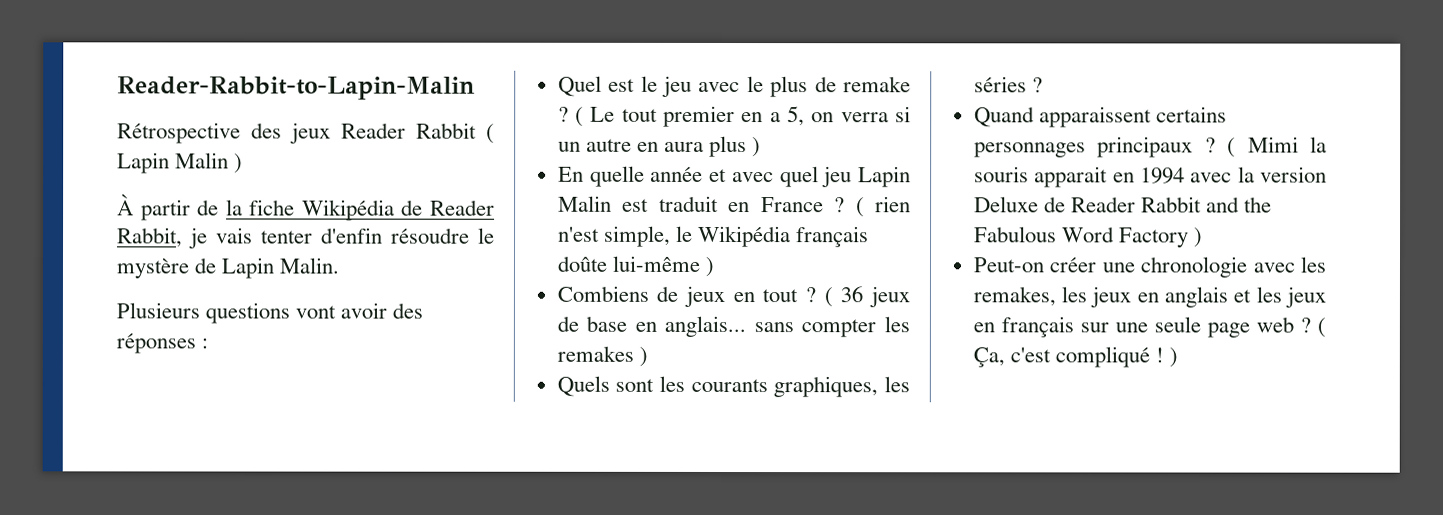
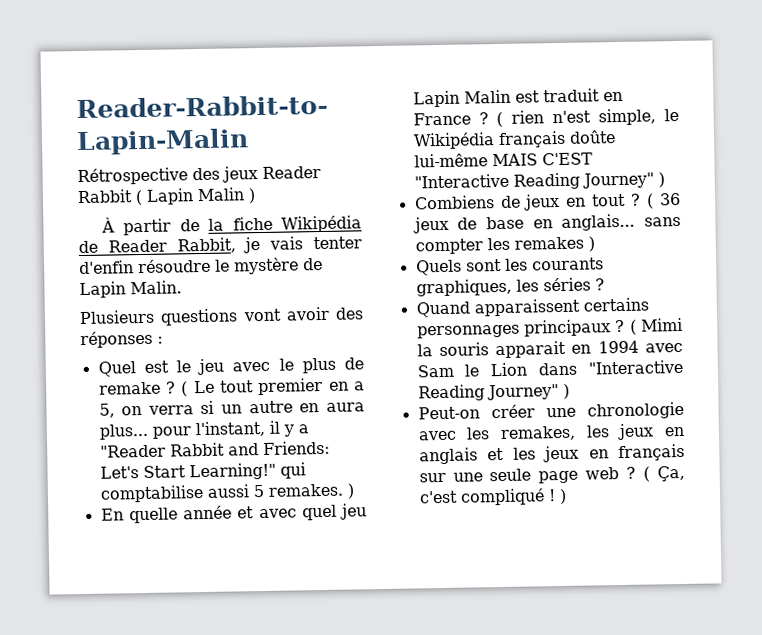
[709,135,748,158] plus -> [98,420,309,440] [99,440,330,458] [99,462,306,481] [99,483,343,503] plus... pour l'instant, il y a "Reader Rabbit and Friends: Let's Start Learning!" qui comptabilise aussi 5 remakes.
(701, 263) none -> [491,152,593,167] [413,172,654,190] MAIS C'EST "Interactive Reading Journey"
[1237,166,1327,183] [973,196,1273,213] [973,226,1189,248] la version Deluxe de Reader Rabbit and the Fabulous Word Factory -> [416,359,683,378] [417,384,559,402] Sam le Lion dans "Interactive Reading Journey"

